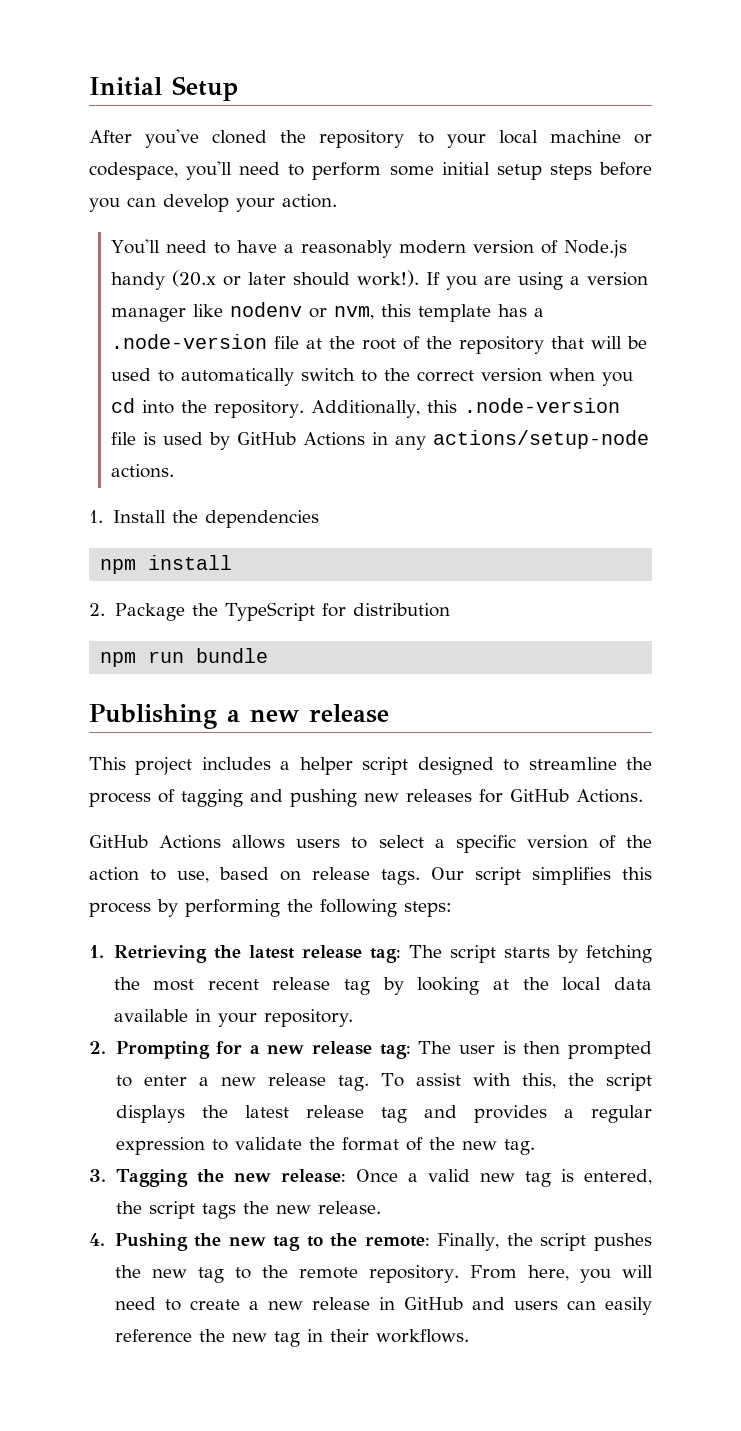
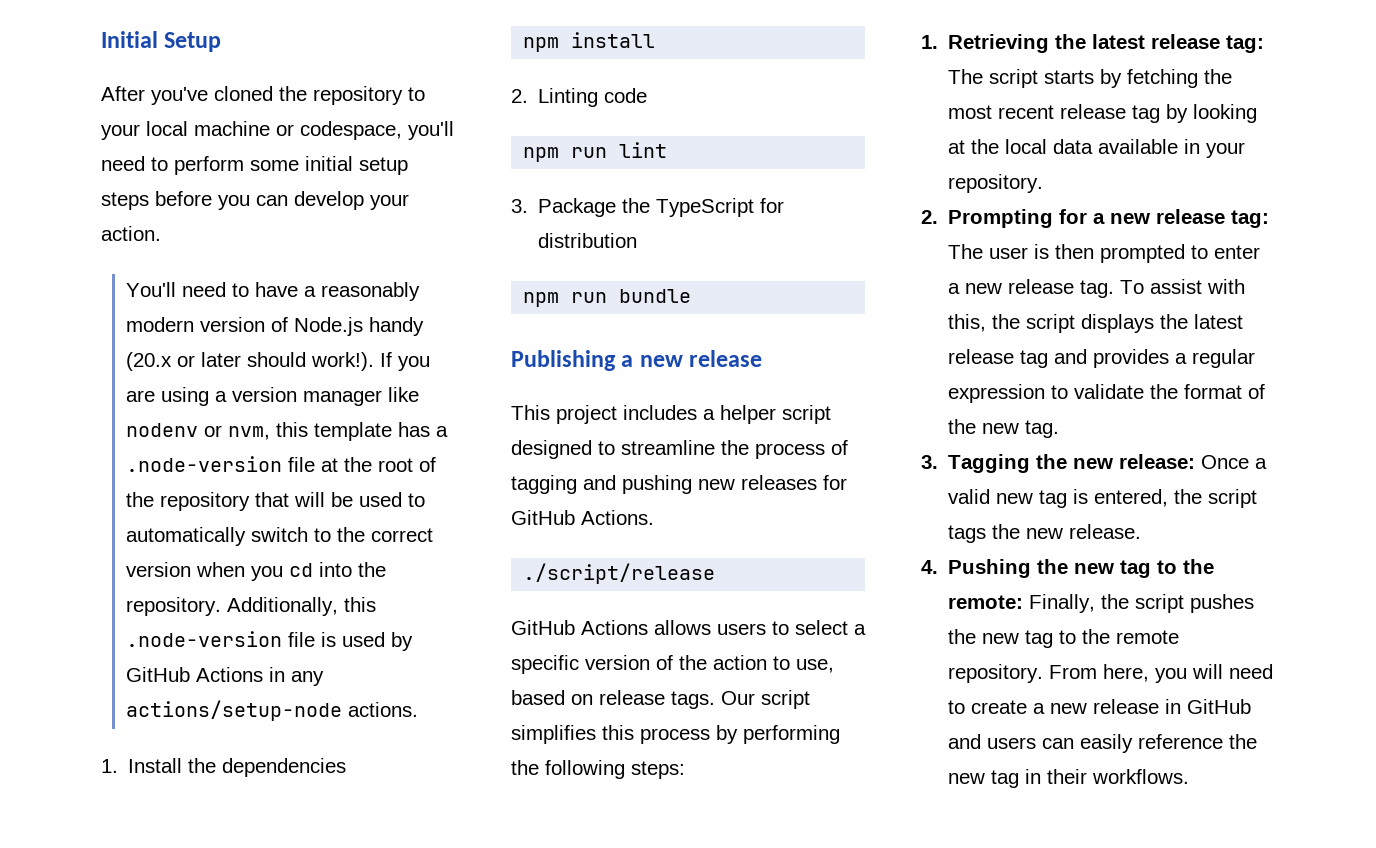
(105, 609) none -> [538,88,648,107] [523,142,668,162] [511,199,528,213] Linting code // npm run lint // 3.
(643, 796) none -> [523,563,716,584] // ./script/release

